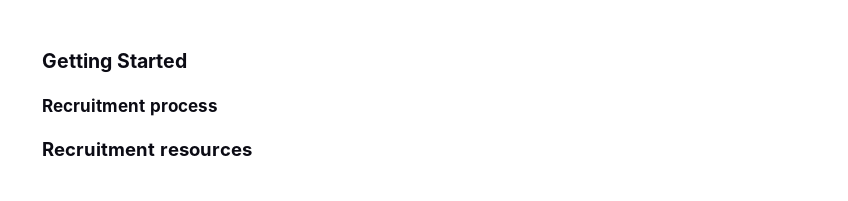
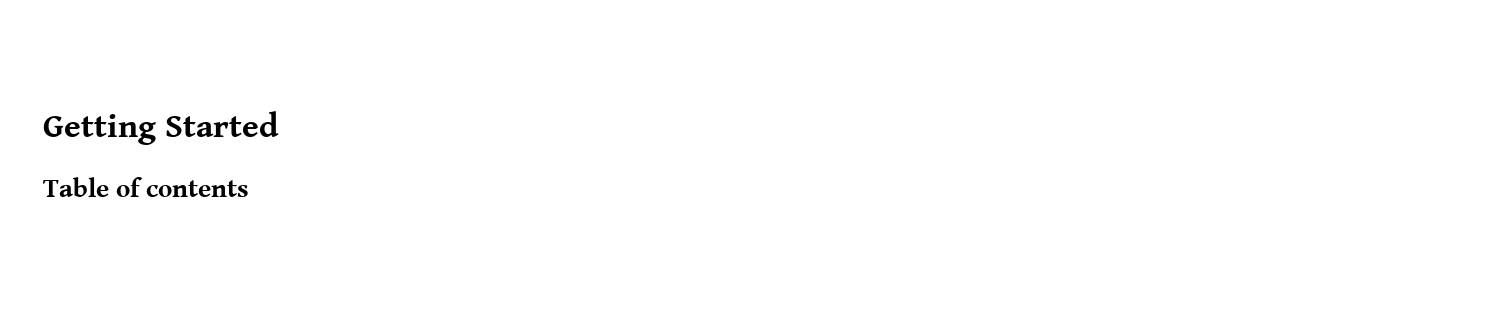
[42,98,218,116] [42,142,252,156] Recruitment process // Recruitment resources -> [43,177,250,197] Table of contents

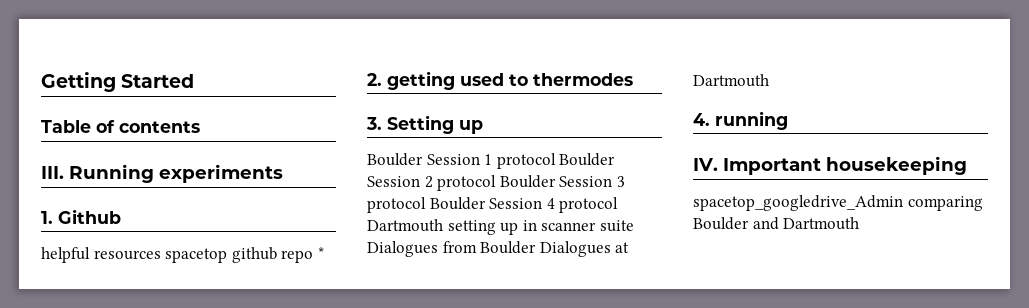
(250, 188) none -> [41,164,283,183] [41,209,121,224] [41,247,324,263] [367,71,633,90] [366,115,483,134] [367,153,616,169] [367,175,625,191] [367,197,619,213] [367,219,634,235] [367,241,630,257] [693,74,769,87] [693,111,788,130] [693,156,967,175] [693,195,983,211] [693,217,860,230] // III. Running experiments // 1. Github // helpful resources spacetop github repo * // 2. getting used to thermodes // 3. Setting up // Boulder Session 1 protocol Boulder Session 2 protocol Boulder Session 3 protocol Boulder Session 4 protocol Dartmouth setting up in scanner suite Dialogues from Boulder Dialogues at Dartmouth // 4. running // IV. Important housekeeping // spacetop_googledrive_Admin comparing Boulder and Dartmouth

